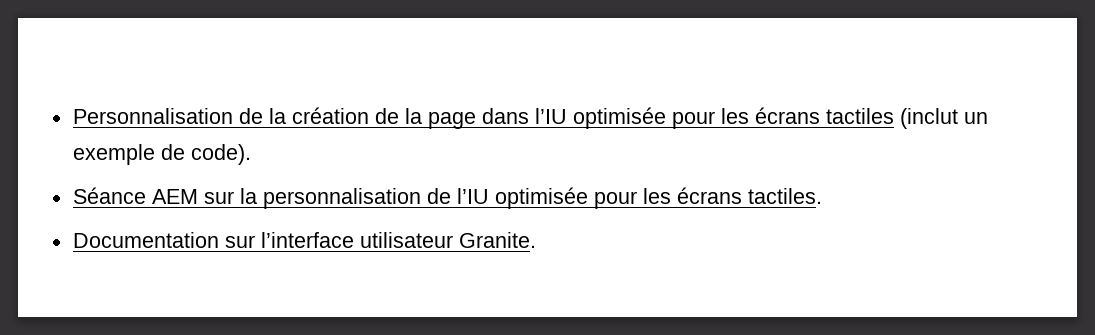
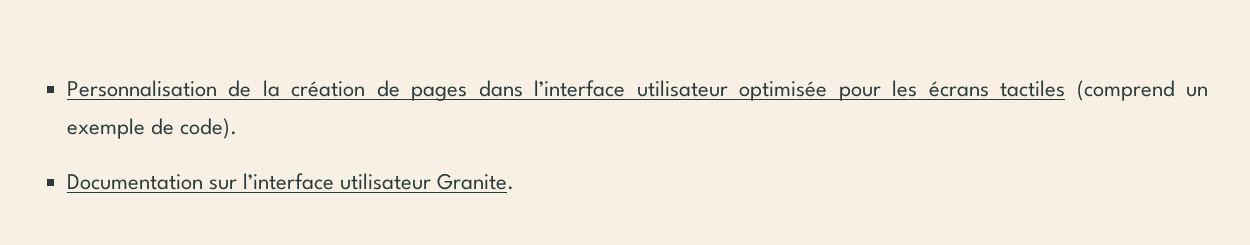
[404,108,567,129] la page dans l’IU -> [411,80,728,101] pages dans l’interface utilisateur
[899,108,958,129] (inclut -> [1076,80,1175,101] (comprend
[72,187,822,209] // Séance AEM sur la personnalisation de l’IU optimisée pour les écrans tactiles. -> (237, 128) none

